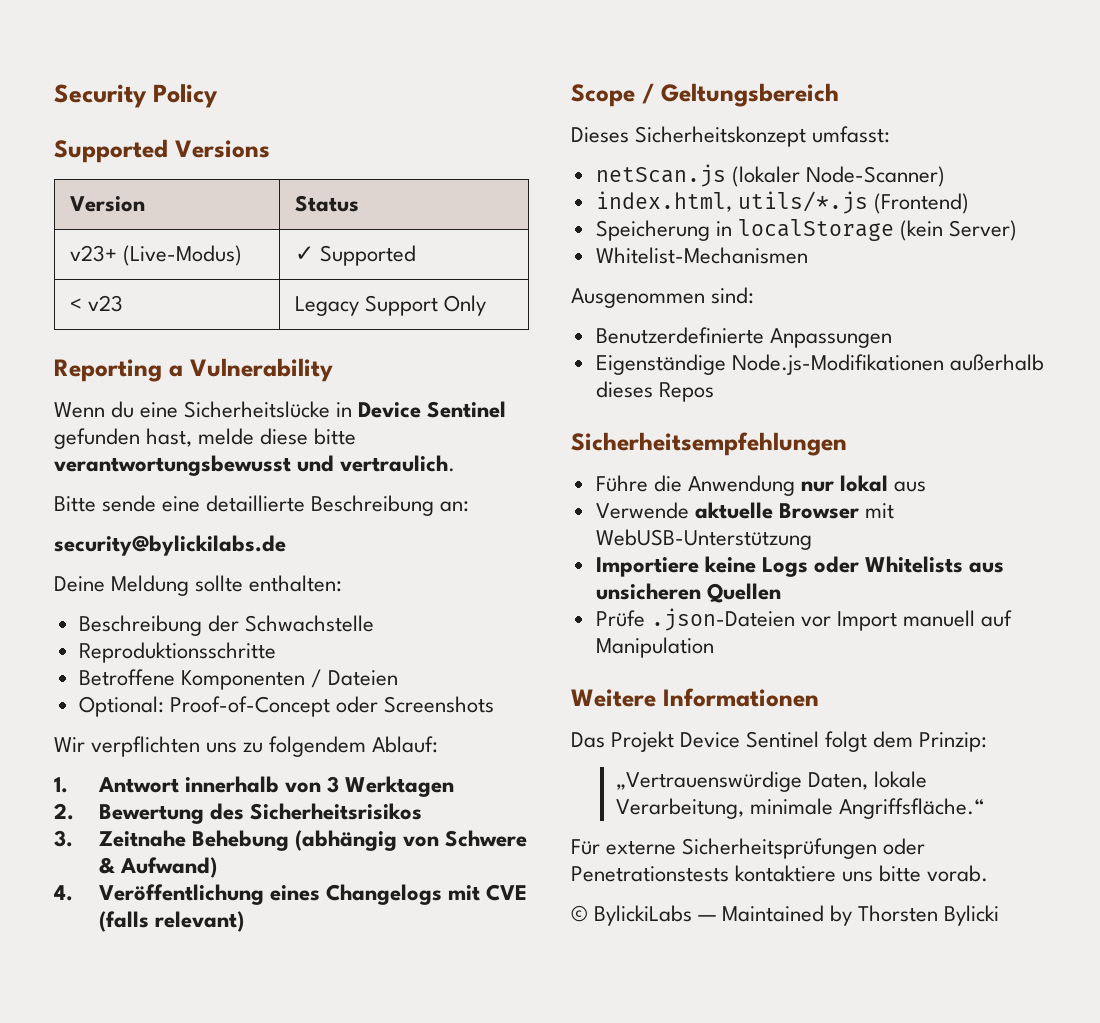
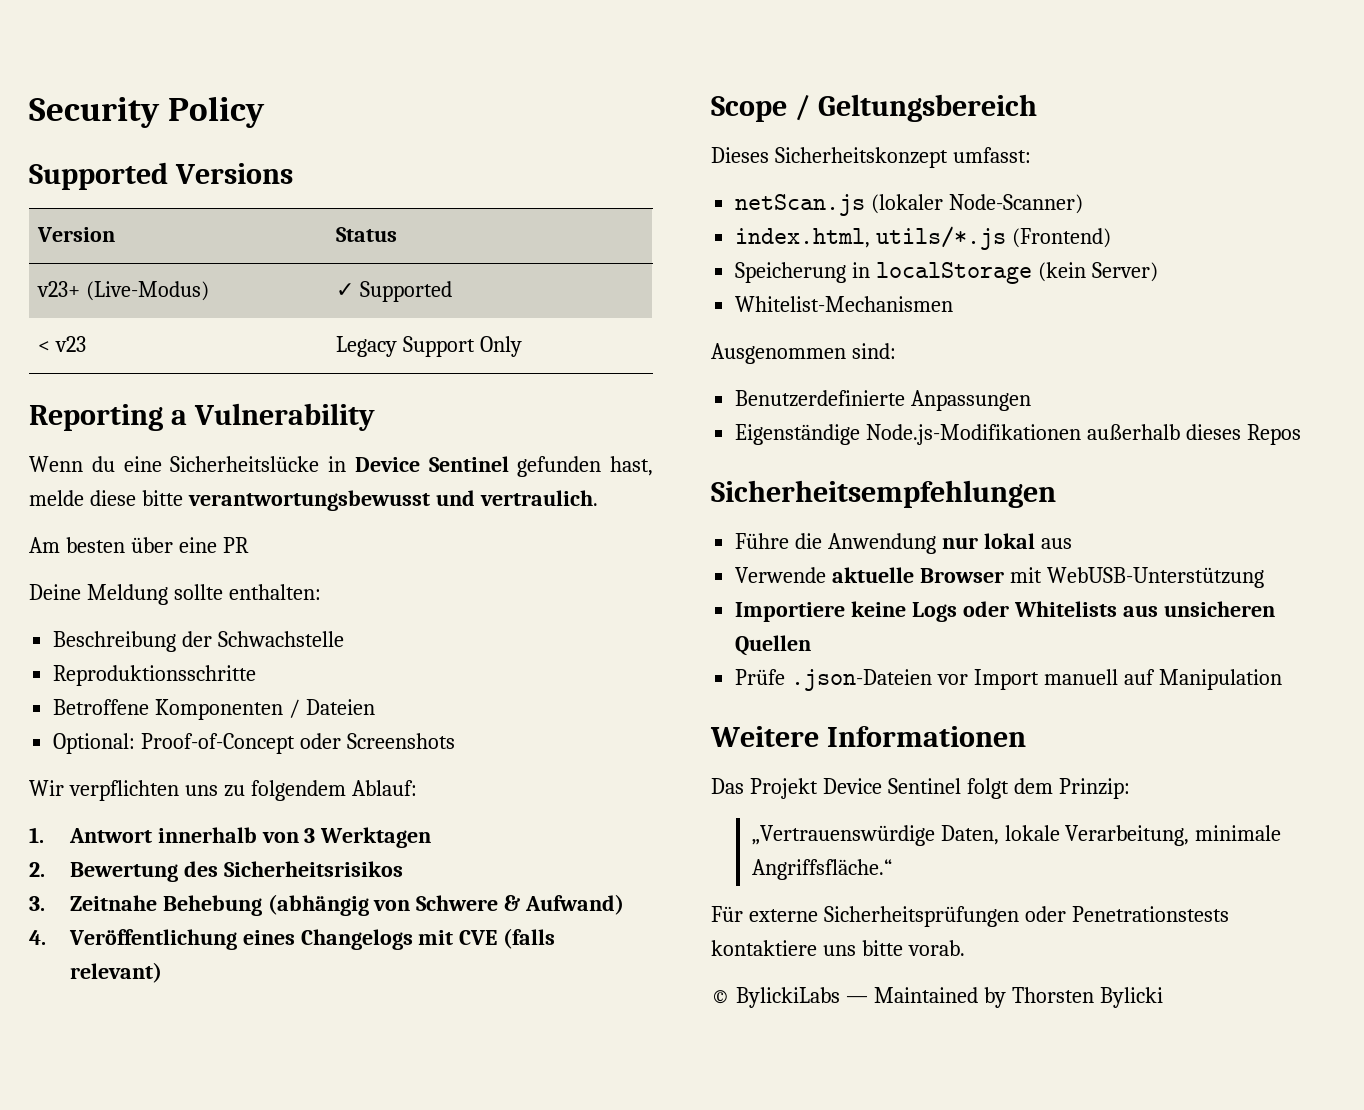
[54,495,470,516] [54,535,286,556] Bitte sende eine detaillierte Beschreibung an: // security@bylickilabs.de -> [29,537,249,553] Am besten über eine PR

